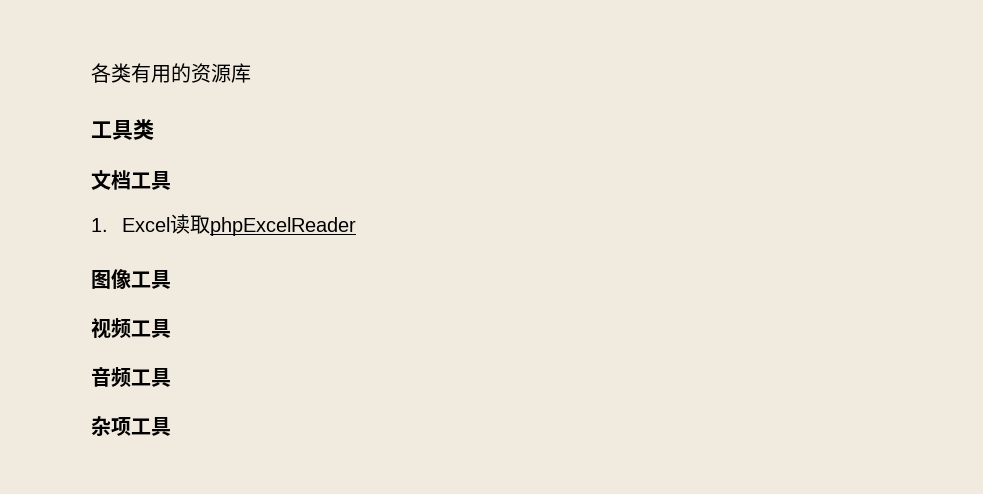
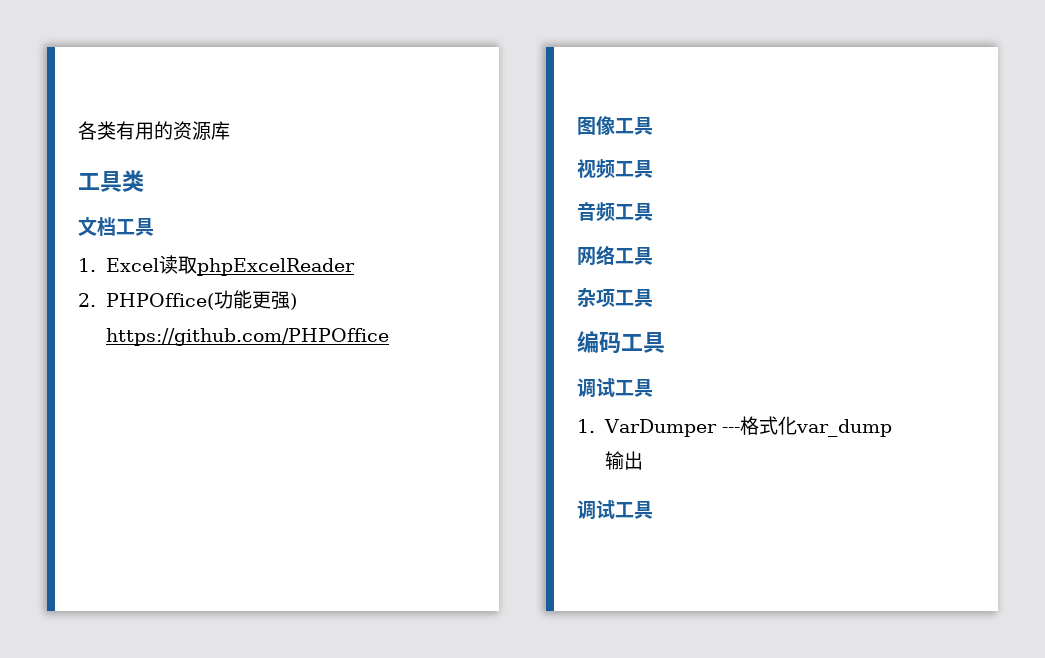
(356, 226) none -> [78,290,297,310] [105,328,389,346] // 2. PHPOffice(功能更强) https://github.com/PHPOffice
(171, 377) none -> [577,245,653,266] // 网络工具
(171, 426) none -> [577,331,665,354] [577,378,653,398] [577,416,892,437] [604,451,643,470] [577,500,653,520] // 编码工具 // 调试工具 // 1. VarDumper ---格式化var_dump输出 // 调试工具

